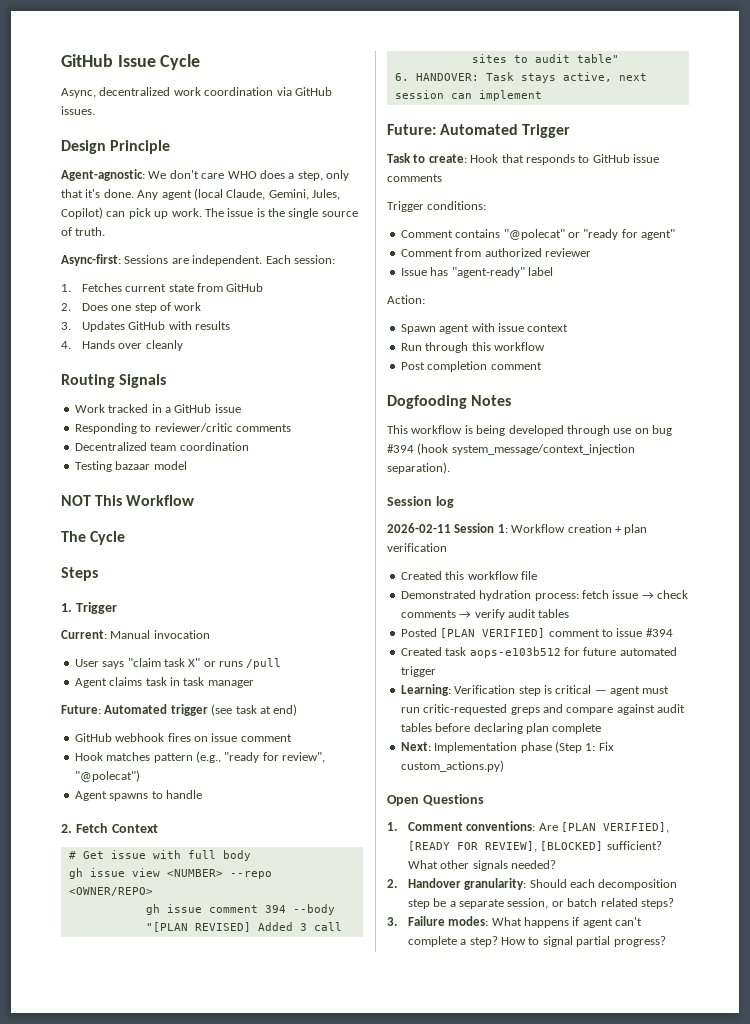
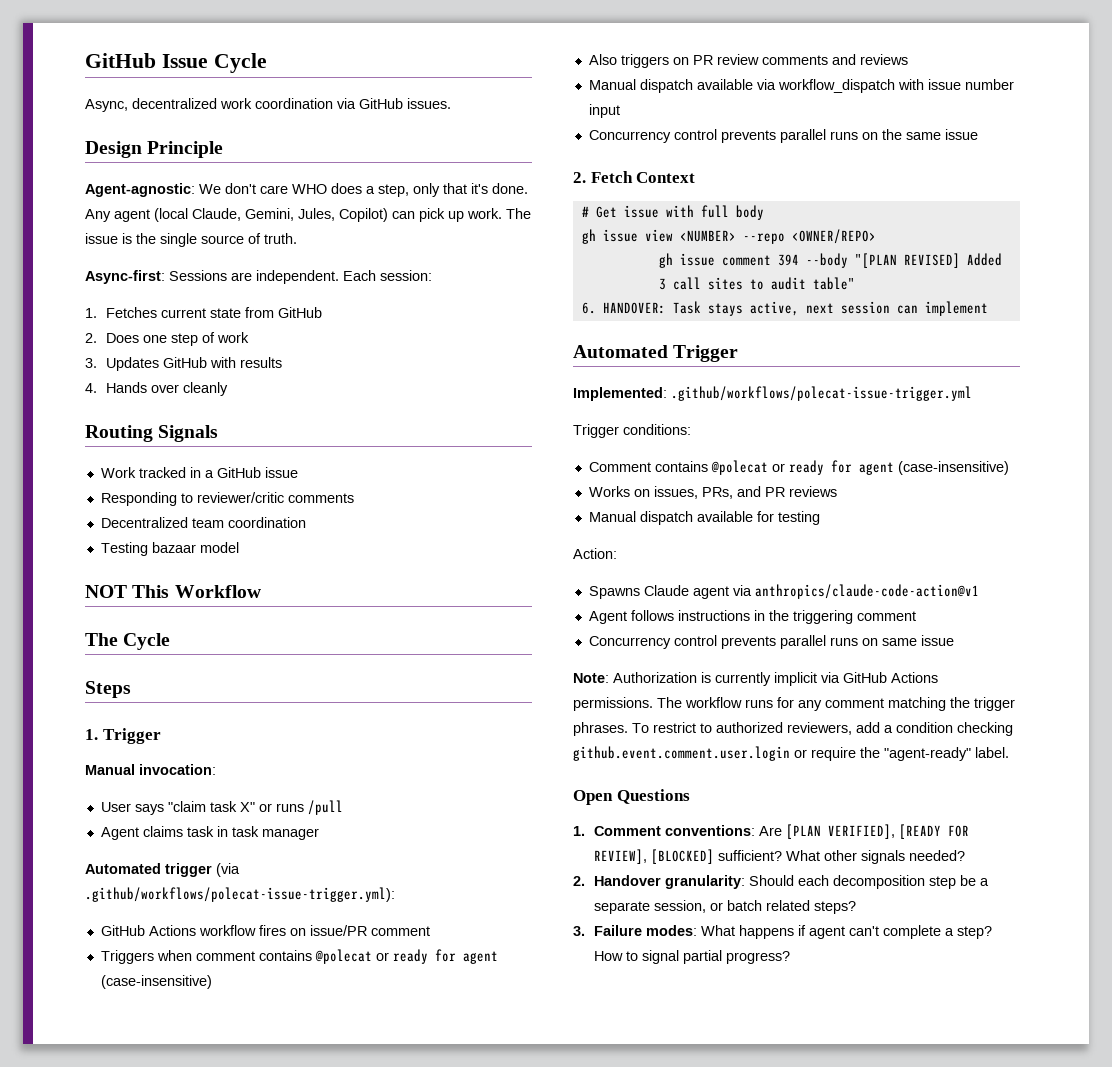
[61,630,210,639] Current: Manual invocation -> [85,764,216,775] Manual invocation:
[61,705,101,714] Future: -> (319, 834) none
[211,704,298,716] [74,733,165,742] (see task at end) // GitHub webhook -> [216,863,240,877] [85,887,395,902] [100,925,256,936] (via .github/workflows/polecat-issue-trigger.yml): // GitHub Actions workflow
[211,733,292,742] [74,751,325,763] [74,770,140,782] [74,790,202,801] issue comment // Hook matches pattern (e.g., "ready for review", "@polecat") // Agent spawns to handle -> [309,925,430,936] [100,949,498,964] [100,975,212,989] [588,54,908,68] [588,79,1014,93] [588,104,620,118] [588,129,978,143] issue/PR comment // Triggers when comment contains @polecat or ready for agent (case-insensitive) // Also triggers on PR review comments and reviews // Manual dispatch available via workflow_dispatch with issue number input // Concurrency control prevents parallel runs on the same issue
[387,124,436,135] Future: -> (988, 308) none
[387,153,659,165] [387,174,442,182] [387,201,487,212] [400,229,675,240] [400,248,591,257] [400,267,553,278] [387,295,425,304] [400,323,569,334] [400,342,545,353] [400,361,542,372] [387,395,512,409] [387,425,672,436] [387,443,635,455] [387,462,450,474] [387,496,454,508] [387,523,648,535] [387,543,447,552] [400,571,537,580] [400,590,688,601] [400,609,570,620] [400,628,673,638] [400,647,677,658] [400,666,436,677] [400,684,670,696] [400,704,685,715] [400,723,602,734] [400,741,614,753] [400,760,504,772] Task to create: Hook that responds to GitHub issue comments // Trigger conditions: // Comment contains "@polecat" or "ready for agent" // Comment from authorized reviewer // Issue has "agent-ready" label // Action: // Spawn agent with issue context // Run through this workflow // Post completion comment // Dogfooding Notes // This workflow is being developed through use on bug #394 (hook system_message/context_injection separation). // Session log // 2026-02-11 Session 1: Workflow creation + plan verification // Created this workflow file // Demonstrated hydration process: fetch issue → check comments → verify audit tables // Posted [PLAN VERIFIED] comment to issue #394 // Created task aops-e103b512 for future automated trigger // Learning: Verification step is critical — agent must run critic-requested greps and compare against audit tables before declaring plan complete // Next: Implementation phase (Step 1: Fix custom_actions.py) -> [573,386,972,401] [573,424,691,438] [588,460,1009,475] [588,486,837,499] [588,511,820,525] [573,548,617,559] [588,584,979,599] [588,610,916,624] [588,635,954,649] [573,672,938,686] [573,697,1015,711] [573,722,1013,736] [573,746,1009,761] Implemented: .github/workflows/polecat-issue-trigger.yml // Trigger conditions: // Comment contains @polecat or ready for agent (case-insensitive) // Works on issues, PRs, and PR reviews // Manual dispatch available for testing // Action: // Spawns Claude agent via anthropics/claude-code-action@v1 // Agent follows instructions in the triggering comment // Concurrency control prevents parallel runs on same issue // Note: Authorization is currently implicit via GitHub Actions permissions. The workflow runs for any comment matching the trigger phrases. To restrict to authorized reviewers, add a condition checking github.event.comment.user.login or require the "agent-ready" label.

